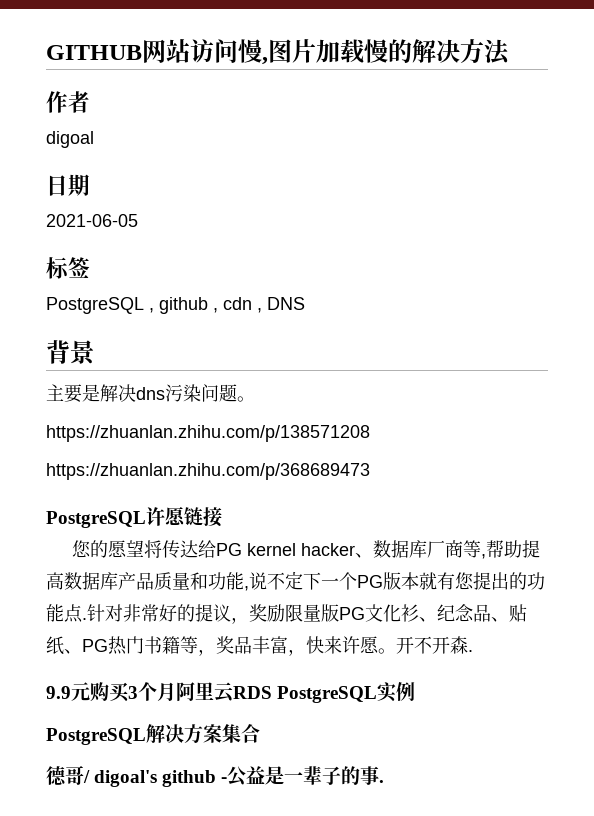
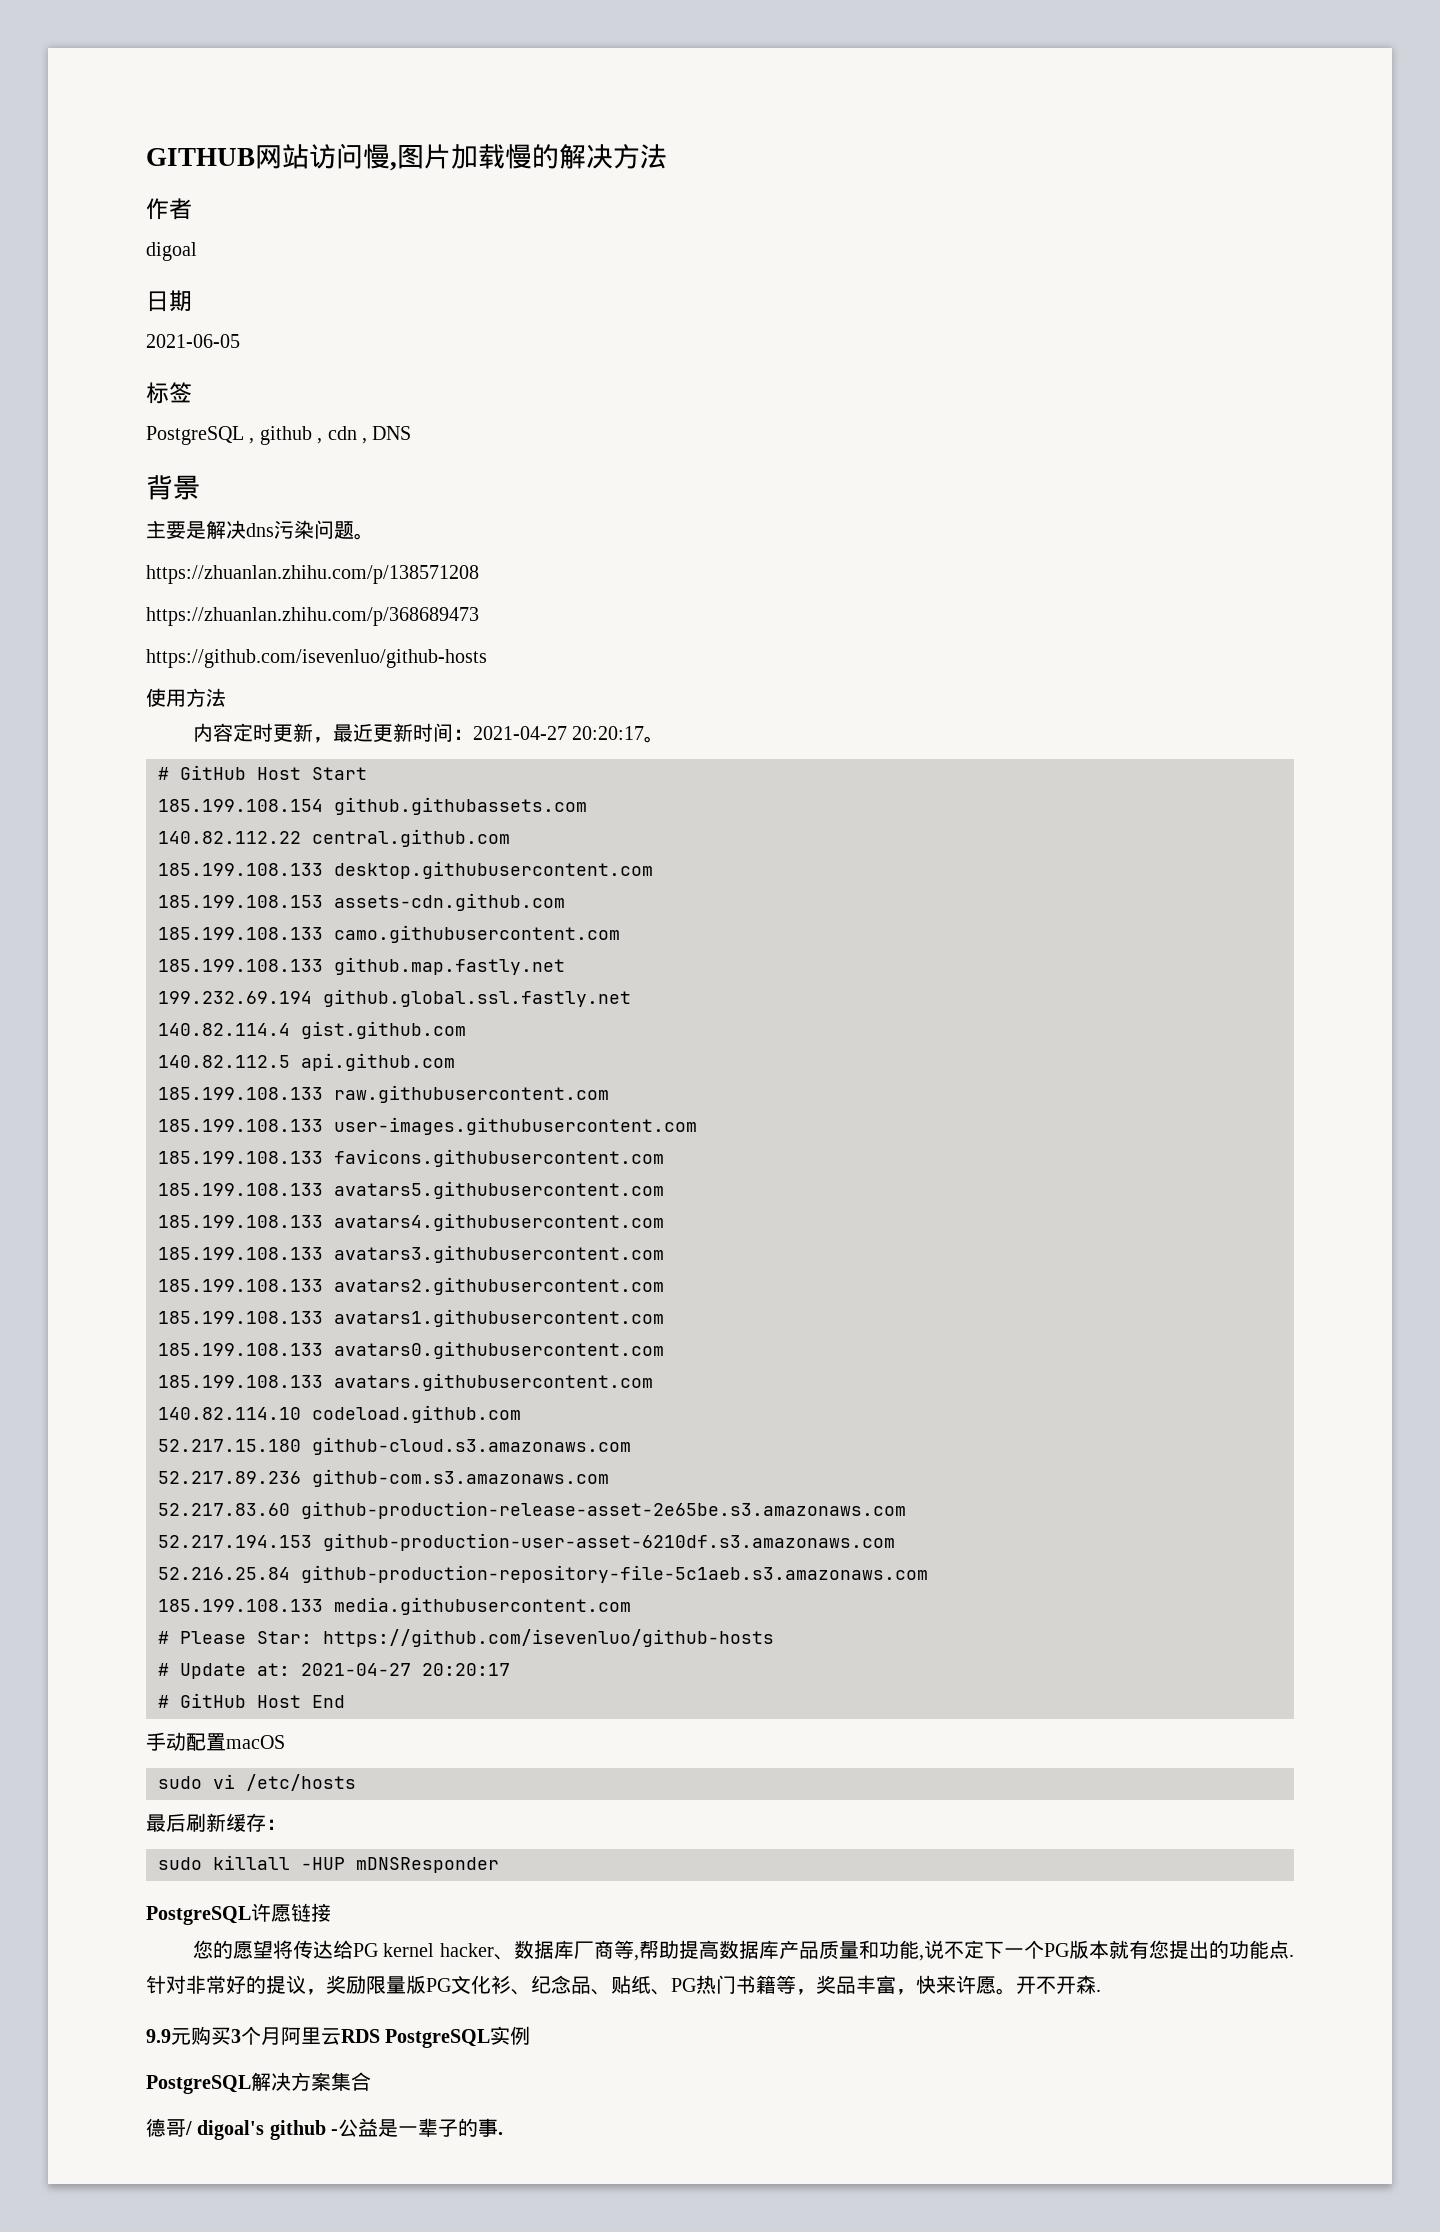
(370, 471) none -> [146,649,487,668] [146,688,226,707] [192,723,665,743] [158,765,367,780] [158,797,587,815] [158,829,510,847] [158,861,653,879] [158,893,565,911] [158,925,620,943] [158,957,565,975] [158,989,631,1007] [158,1021,466,1039] [158,1053,455,1071] [158,1085,609,1103] [158,1117,697,1135] [158,1149,664,1167] [158,1181,664,1199] [158,1213,664,1231] [158,1245,664,1263] [158,1277,664,1295] [158,1309,664,1327] [158,1341,664,1359] [158,1373,653,1391] [158,1405,521,1423] [158,1437,631,1455] [158,1469,609,1487] [158,1501,906,1519] [158,1533,895,1551] [158,1565,928,1583] [158,1597,631,1615] [158,1629,774,1647] [158,1663,510,1679] [158,1693,345,1708] [146,1732,285,1751] [158,1774,356,1791] [146,1813,286,1832] [158,1855,499,1873] // https://github.com/isevenluo/github-hosts // 使用方法 // 内容定时更新，最近更新时间：2021-04-27 20:20:17。 // # GitHub Host Start // 185.199.108.154 github.githubassets.com // 140.82.112.22 central.github.com // 185.199.108.133 desktop.githubusercontent.com // 185.199.108.153 assets-cdn.github.com // 185.199.108.133 camo.githubusercontent.com // 185.199.108.133 github.map.fastly.net // 199.232.69.194 github.global.ssl.fastly.net // 140.82.114.4 gist.github.com // 140.82.112.5 api.github.com // 185.199.108.133 raw.githubusercontent.com // 185.199.108.133 user-images.githubusercontent.com // 185.199.108.133 favicons.githubusercontent.com // 185.199.108.133 avatars5.githubusercontent.com // 185.199.108.133 avatars4.githubusercontent.com // 185.199.108.133 avatars3.githubusercontent.com // 185.199.108.133 avatars2.githubusercontent.com // 185.199.108.133 avatars1.githubusercontent.com // 185.199.108.133 avatars0.githubusercontent.com // 185.199.108.133 avatars.githubusercontent.com // 140.82.114.10 codeload.github.com // 52.217.15.180 github-cloud.s3.amazonaws.com // 52.217.89.236 github-com.s3.amazonaws.com // 52.217.83.60 github-production-release-asset-2e65be.s3.amazonaws.com // 52.217.194.153 github-production-user-asset-6210df.s3.amazonaws.com // 52.216.25.84 github-production-repository-file-5c1aeb.s3.amazonaws.com // 185.199.108.133 media.githubusercontent.com // # Please Star: https://github.com/isevenluo/github-hosts // # Update at: 2021-04-27 20:20:17 // # GitHub Host End // 手动配置macOS // sudo vi /etc/hosts // 最后刷新缓存： // sudo killall -HUP mDNSResponder

